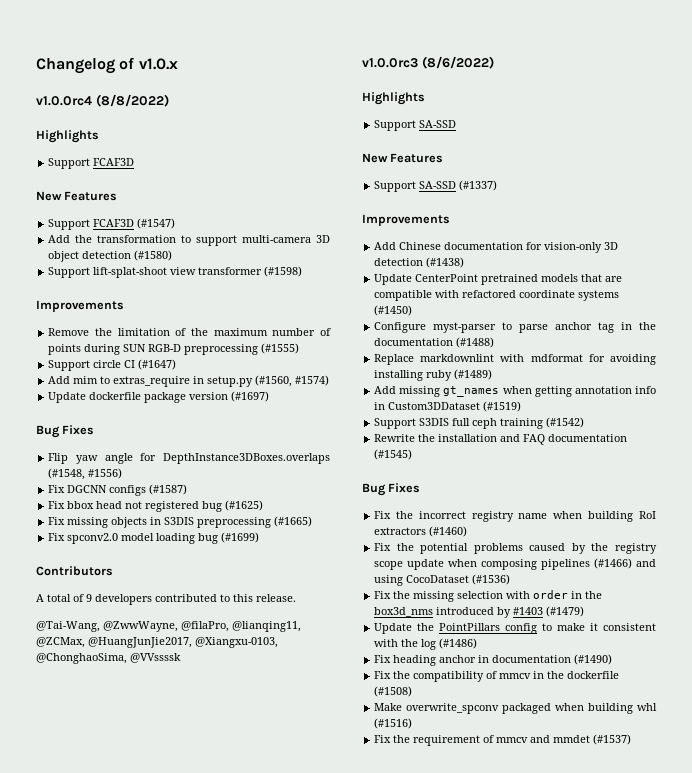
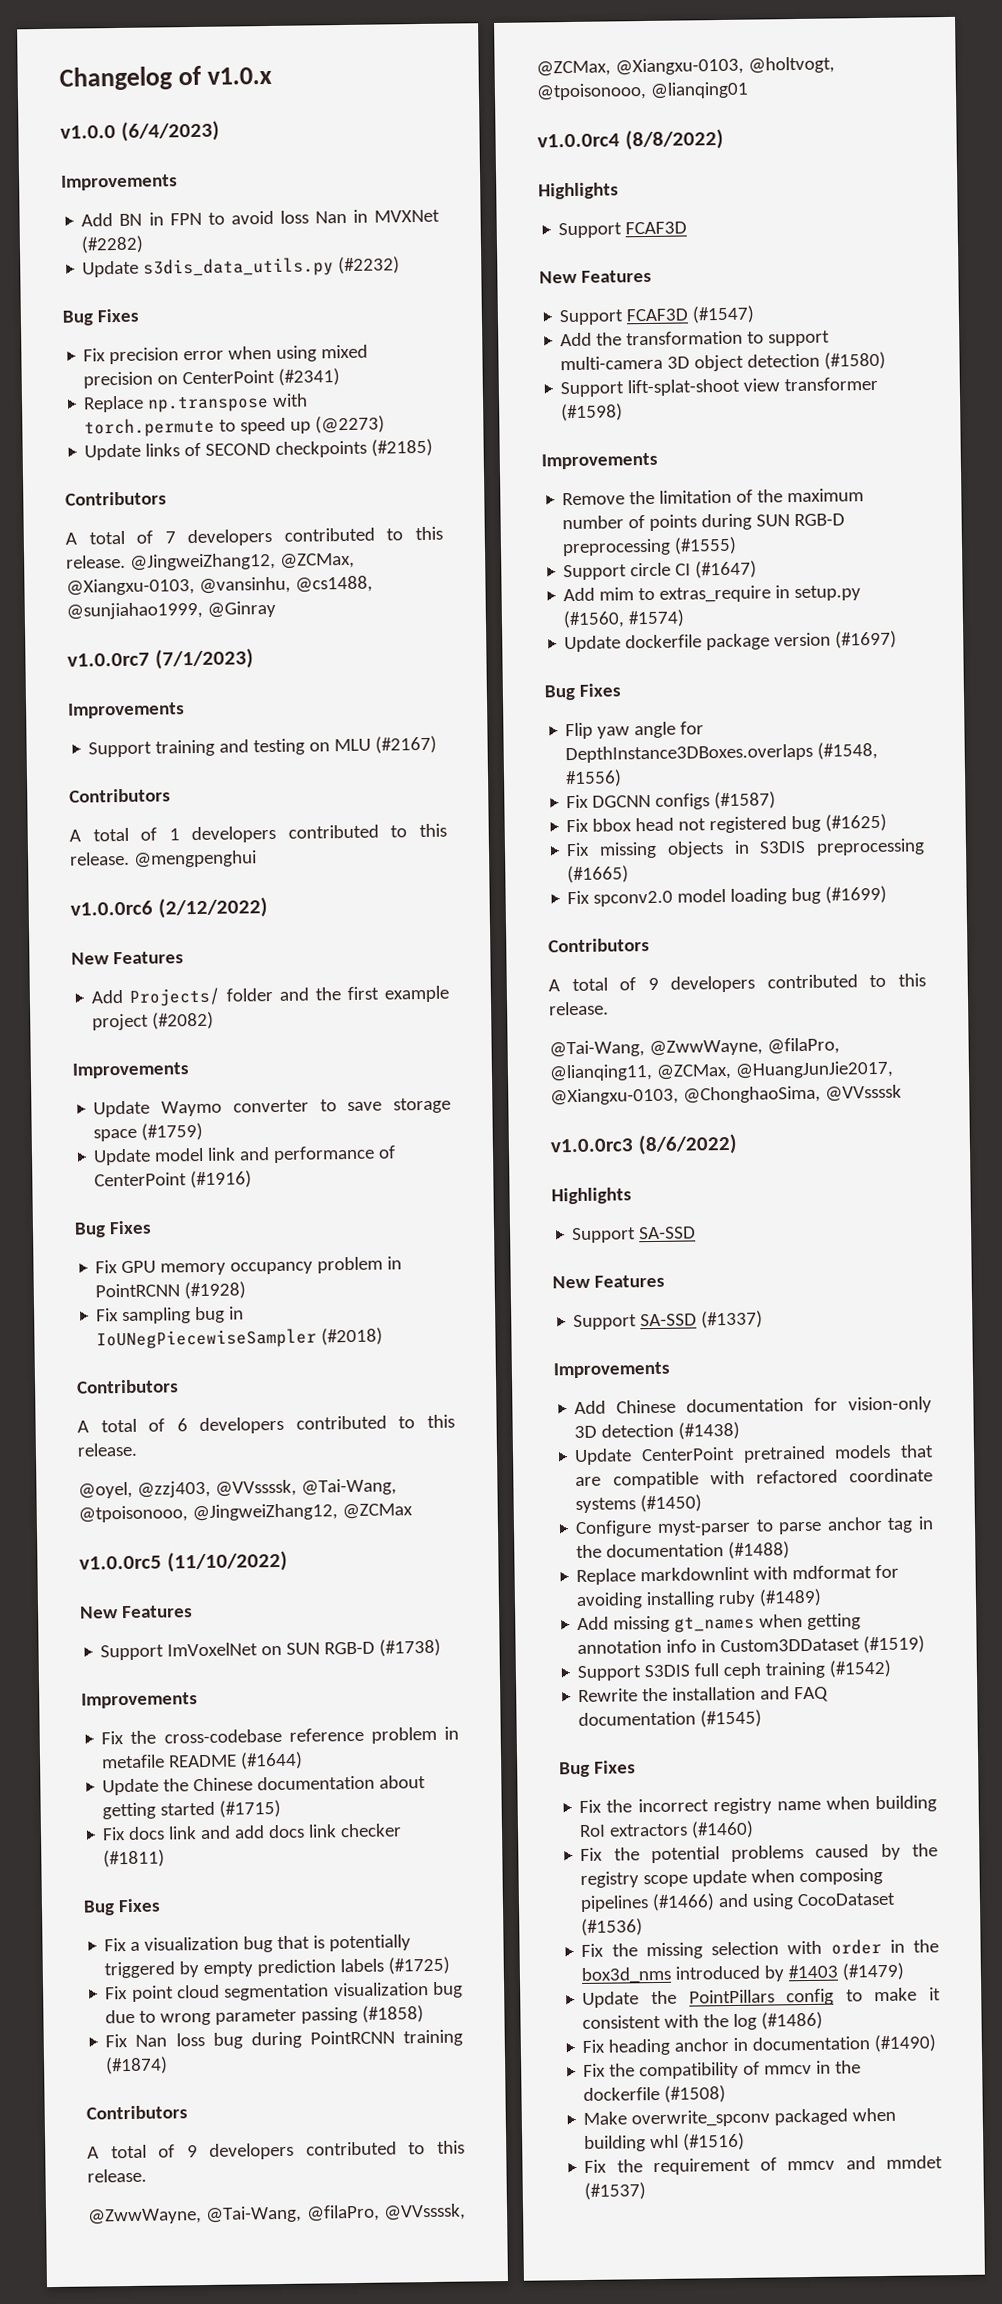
(178, 64) none -> [60,120,220,142] [61,174,178,191] [81,209,440,227] [81,235,145,254] [82,256,401,278] [62,308,139,326] [83,344,369,365] [83,368,341,389] [83,393,309,413] [84,415,386,438] [84,438,434,461] [65,491,167,506] [65,526,443,547] [66,552,355,571] [66,575,373,596] [66,600,276,620] [67,648,254,670] [68,702,185,719] [88,735,438,758] [69,788,171,803] [69,823,447,844] [69,850,257,868] [70,897,268,919] [71,951,184,965] [91,985,450,1007] [92,1011,215,1031] [72,1062,189,1079] [93,1097,451,1118] [93,1122,204,1142] [93,1145,397,1166] [94,1170,253,1189] [74,1220,152,1238] [95,1256,403,1276] [95,1281,247,1300] [96,1306,245,1325] [96,1327,384,1350] [76,1379,179,1394] [77,1414,455,1435] [77,1442,137,1457] [78,1478,397,1499] [78,1503,413,1523] [79,1550,288,1573] [79,1605,193,1619] [100,1638,442,1661] [81,1692,198,1709] [101,1726,459,1745] [101,1751,304,1770] [102,1775,427,1796] [102,1799,282,1820] [102,1823,403,1841] [103,1849,166,1868] [83,1898,161,1916] [104,1934,412,1953] [104,1956,451,1979] [105,1981,463,2002] [105,2005,425,2026] [105,2029,464,2049] [105,2056,169,2075] [86,2105,188,2120] [87,2140,465,2160] [87,2168,147,2183] [87,2203,466,2225] [536,56,835,77] [536,81,749,101] // v1.0.0 (6/4/2023) // Improvements // Add BN in FPN to avoid loss Nan in MVXNet (#2282) // Update s3dis_data_utils.py (#2232) // Bug Fixes // Fix precision error when using mixed precision on CenterPoint (#2341) // Replace np.transpose with torch.permute to speed up (@2273) // Update links of SECOND checkpoints (#2185) // Contributors // A total of 7 developers contributed to this release. @JingweiZhang12, @ZCMax, @Xiangxu-0103, @vansinhu, @cs1488, @sunjiahao1999, @Ginray // v1.0.0rc7 (7/1/2023) // Improvements // Support training and testing on MLU (#2167) // Contributors // A total of 1 developers contributed to this release. @mengpenghui // v1.0.0rc6 (2/12/2022) // New Features // Add Projects/ folder and the first example project (#2082) // Improvements // Update Waymo converter to save storage space (#1759) // Update model link and performance of CenterPoint (#1916) // Bug Fixes // Fix GPU memory occupancy problem in PointRCNN (#1928) // Fix sampling bug in IoUNegPiecewiseSampler (#2018) // Contributors // A total of 6 developers contributed to this release. // @oyel, @zzj403, @VVssssk, @Tai-Wang, @tpoisonooo, @JingweiZhang12, @ZCMax // v1.0.0rc5 (11/10/2022) // New Features // Support ImVoxelNet on SUN RGB-D (#1738) // Improvements // Fix the cross-codebase reference problem in metafile README (#1644) // Update the Chinese documentation about getting started (#1715) // Fix docs link and add docs link checker (#1811) // Bug Fixes // Fix a visualization bug that is potentially triggered by empty prediction labels (#1725) // Fix point cloud segmentation visualization bug due to wrong parameter passing (#1858) // Fix Nan loss bug during PointRCNN training (#1874) // Contributors // A total of 9 developers contributed to this release. // @ZwwWayne, @Tai-Wang, @filaPro, @VVssssk, @ZCMax, @Xiangxu-0103, @holtvogt, @tpoisonooo, @lianqing01

